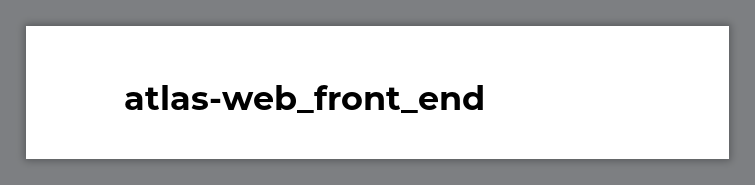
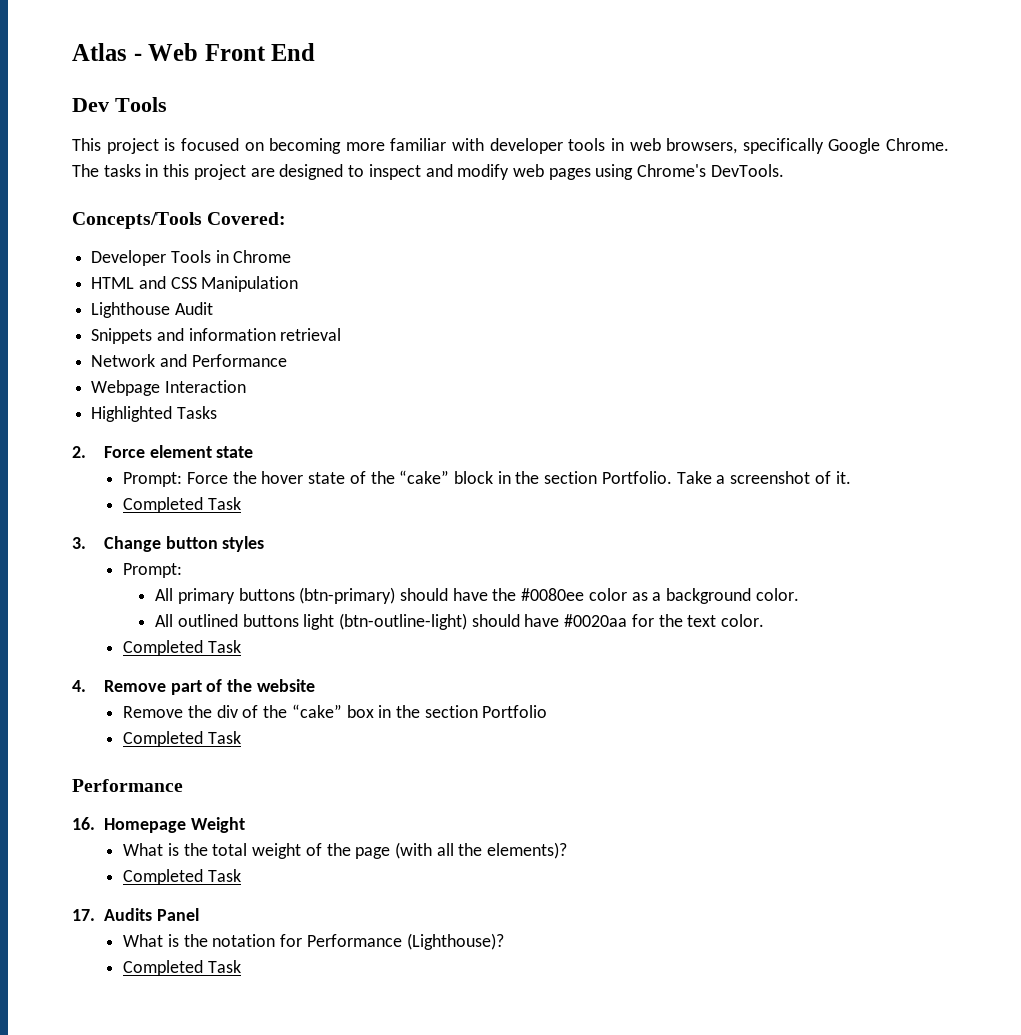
[124,85,485,114] atlas-web_front_end -> [72,43,316,61] [72,97,167,112] [72,138,949,154] [72,164,784,180] [72,212,287,229] [91,250,292,266] [91,276,299,292] [91,302,213,318] [91,328,342,344] [91,354,287,367] [91,380,246,396] [91,406,217,422] [72,445,254,458] [123,470,851,487] [123,497,241,513] [72,536,265,552] [123,563,183,578] [155,587,799,604] [155,613,765,630] [123,640,241,656] [72,679,315,695] [123,704,548,718] [123,731,241,747] [72,779,183,792] [72,817,245,833] [123,842,568,859] [123,869,241,885] [72,908,199,921] [123,933,504,950] [123,960,241,976] Atlas - Web Front End // Dev Tools // This project is focused on becoming more familiar with developer tools in web browsers, specifically Google Chrome. The tasks in this project are designed to inspect and modify web pages using Chrome's DevTools. // Concepts/Tools Covered: // Developer Tools in Chrome // HTML and CSS Manipulation // Lighthouse Audit // Snippets and information retrieval // Network and Performance // Webpage Interaction // Highlighted Tasks // 2. Force element state // Prompt: Force the hover state of the “cake” block in the section Portfolio. Take a screenshot of it. // Completed Task // 3. Change button styles // Prompt: // All primary buttons (btn-primary) should have the #0080ee color as a background color. // All outlined buttons light (btn-outline-light) should have #0020aa for the text color. // Completed Task // 4. Remove part of the website // Remove the div of the “cake” box in the section Portfolio // Completed Task // Performance // 16. Homepage Weight // What is the total weight of the page (with all the elements)? // Completed Task // 17. Audits Panel // What is the notation for Performance (Lighthouse)? // Completed Task

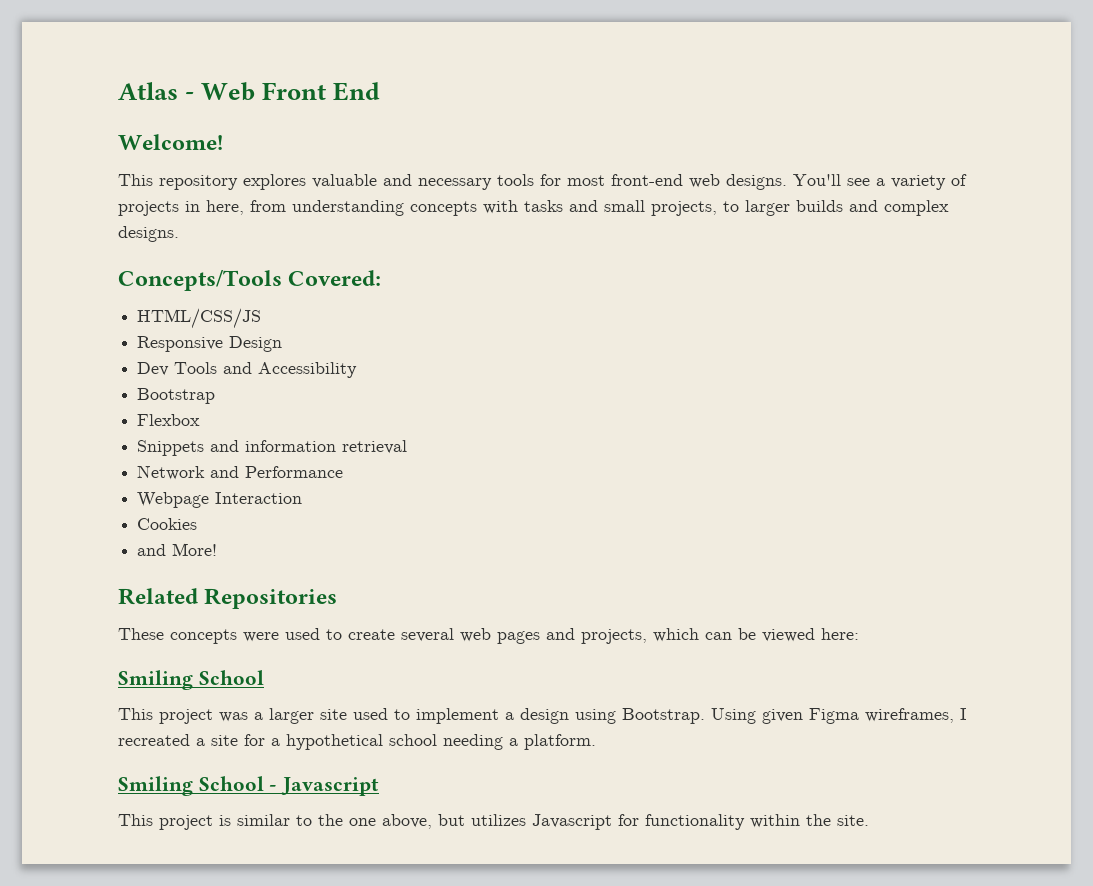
[72,97,167,112] [72,138,949,154] [72,164,784,180] [72,212,287,229] [91,250,292,266] [91,276,299,292] [91,302,213,318] Dev Tools // This project is focused on becoming more familiar with developer tools in web browsers, specifically Google Chrome. The tasks in this project are designed to inspect and modify web pages using Chrome's DevTools. // Concepts/Tools Covered: // Developer Tools in Chrome // HTML and CSS Manipulation // Lighthouse Audit -> [118,134,223,150] [118,174,967,190] [118,200,949,216] [118,226,179,242] [118,269,382,291] [137,308,262,329] [137,336,283,352] [137,362,358,378] [137,388,216,404] [137,414,201,426] Welcome! // This repository explores valuable and necessary tools for most front-end web designs. You'll see a variety of projects in here, from understanding concepts with tasks and small projects, to larger builds and complex designs. // Concepts/Tools Covered: // HTML/CSS/JS // Responsive Design // Dev Tools and Accessibility // Bootstrap // Flexbox
[91,406,217,422] [72,445,254,458] [123,470,851,487] [123,497,241,513] [72,536,265,552] [123,563,183,578] [155,587,799,604] [155,613,765,630] [123,640,241,656] [72,679,315,695] [123,704,548,718] [123,731,241,747] [72,779,183,792] [72,817,245,833] [123,842,568,859] [123,869,241,885] [72,908,199,921] [123,933,504,950] [123,960,241,976] Highlighted Tasks // 2. Force element state // Prompt: Force the hover state of the “cake” block in the section Portfolio. Take a screenshot of it. // Completed Task // 3. Change button styles // Prompt: // All primary buttons (btn-primary) should have the #0080ee color as a background color. // All outlined buttons light (btn-outline-light) should have #0020aa for the text color. // Completed Task // 4. Remove part of the website // Remove the div of the “cake” box in the section Portfolio // Completed Task // Performance // 16. Homepage Weight // What is the total weight of the page (with all the elements)? // Completed Task // 17. Audits Panel // What is the notation for Performance (Lighthouse)? // Completed Task -> [137,518,198,530] [137,543,218,556] [118,588,338,609] [118,628,859,644] [118,670,264,690] [118,708,967,724] [118,734,596,750] [118,776,380,796] [118,814,869,830] Cookies // and More! // Related Repositories // These concepts were used to create several web pages and projects, which can be viewed here: // Smiling School // This project was a larger site used to implement a design using Bootstrap. Using given Figma wireframes, I recreated a site for a hypothetical school needing a platform. // Smiling School - Javascript // This project is similar to the one above, but utilizes Javascript for functionality within the site.

